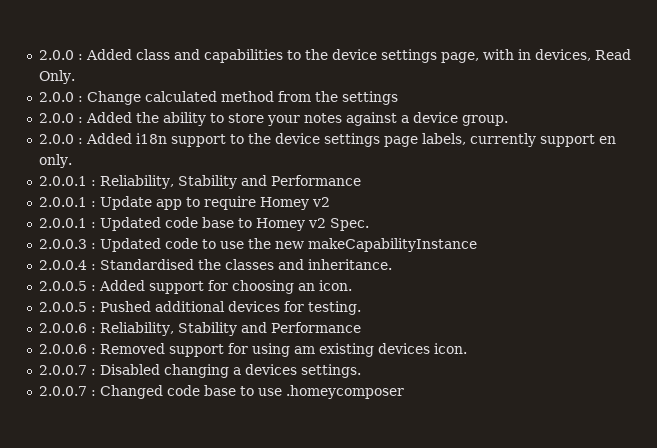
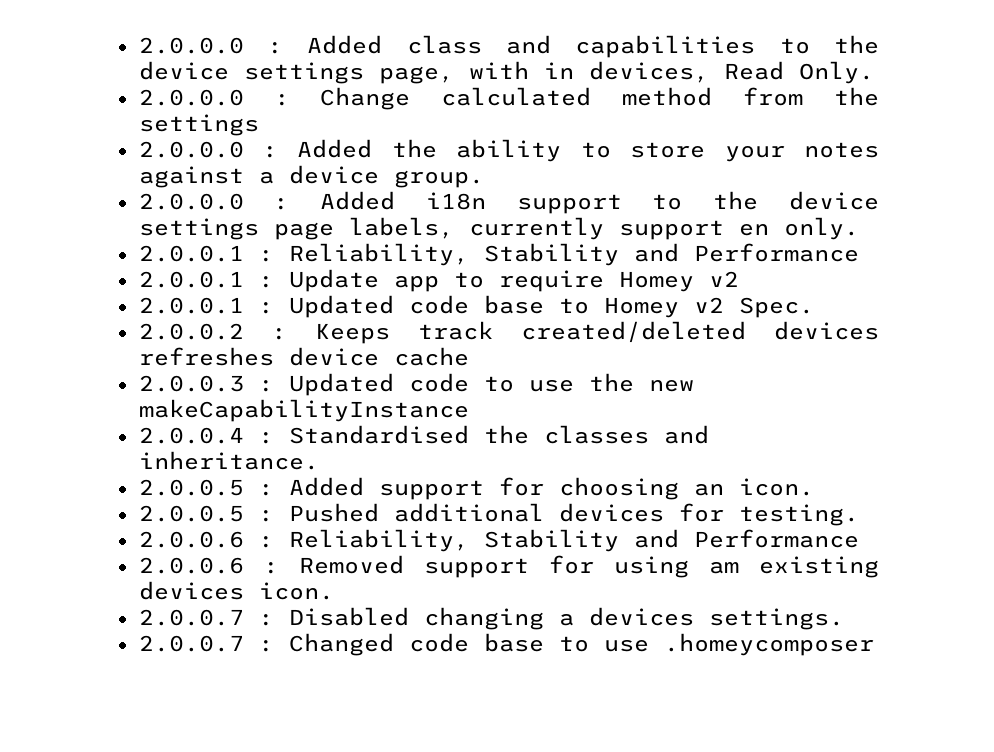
[38,50,74,60] 2.0.0 -> [138,37,244,54] 2.0.0.0
[38,92,74,102] 2.0.0 -> [138,89,244,106] 2.0.0.0
[38,113,74,123] 2.0.0 -> [138,141,244,158] 2.0.0.0
[38,134,74,144] 2.0.0 -> [138,193,244,210] 2.0.0.0
(369, 224) none -> [138,321,879,344] [138,347,469,366] // 2.0.0.2 : Keeps track created/deleted devices refreshes device cache

